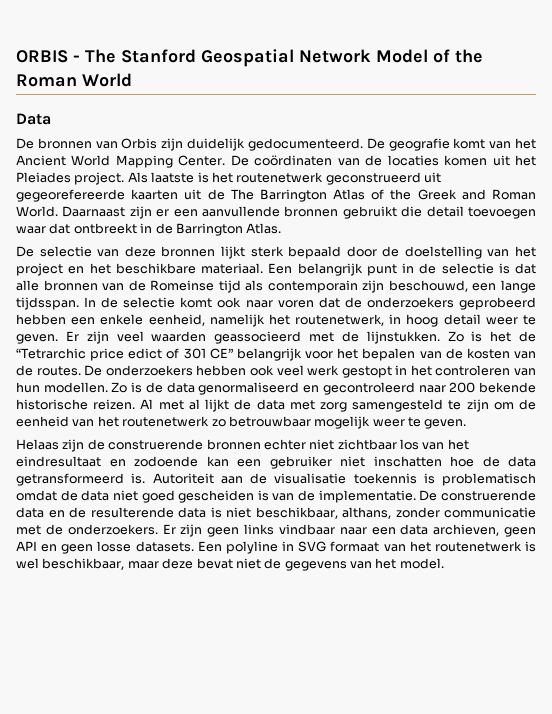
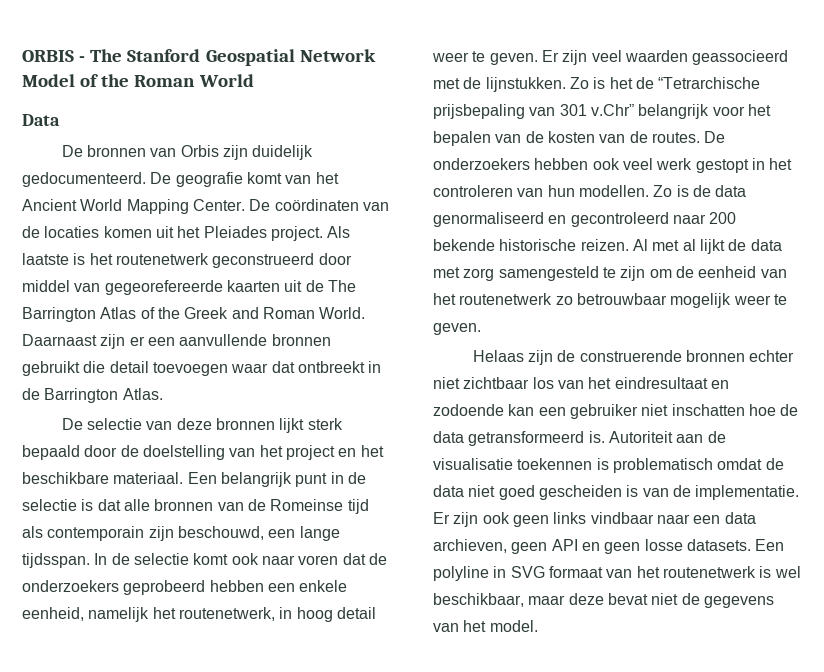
[424,172,441,183] uit -> [318,253,352,265] [22,280,101,292] door middel van
[16,348,233,361] “Tetrarchic price edict of 301 CE” -> [658,77,761,89] [433,104,634,119] “Tetrarchische prijsbepaling van 301 v.Chr”
[353,473,417,484] toekennis -> [517,458,593,470] toekennen
[419,490,536,501] [16,507,536,519] [16,524,203,537] De construerende data en de resulterende data is niet beschikbaar, althans, zonder communicatie met de onderzoekers. Er zijn -> [433,512,510,527] Er zijn ook

